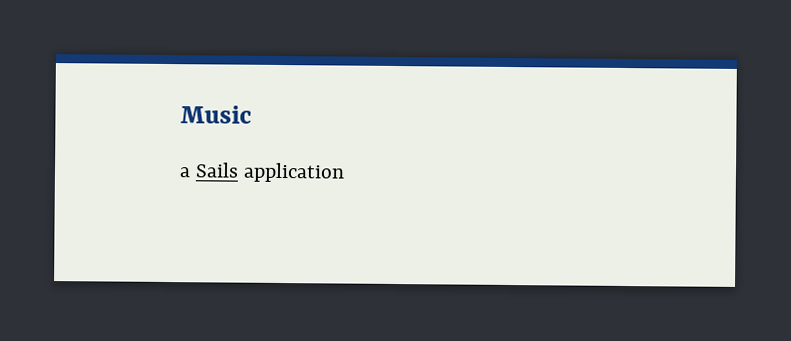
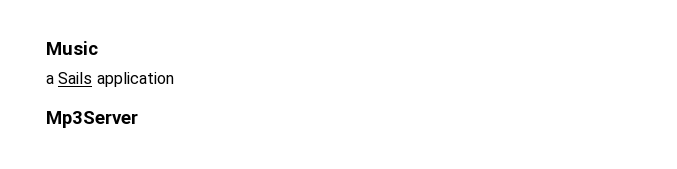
(346, 172) none -> [46,111,138,128] // Mp3Server

